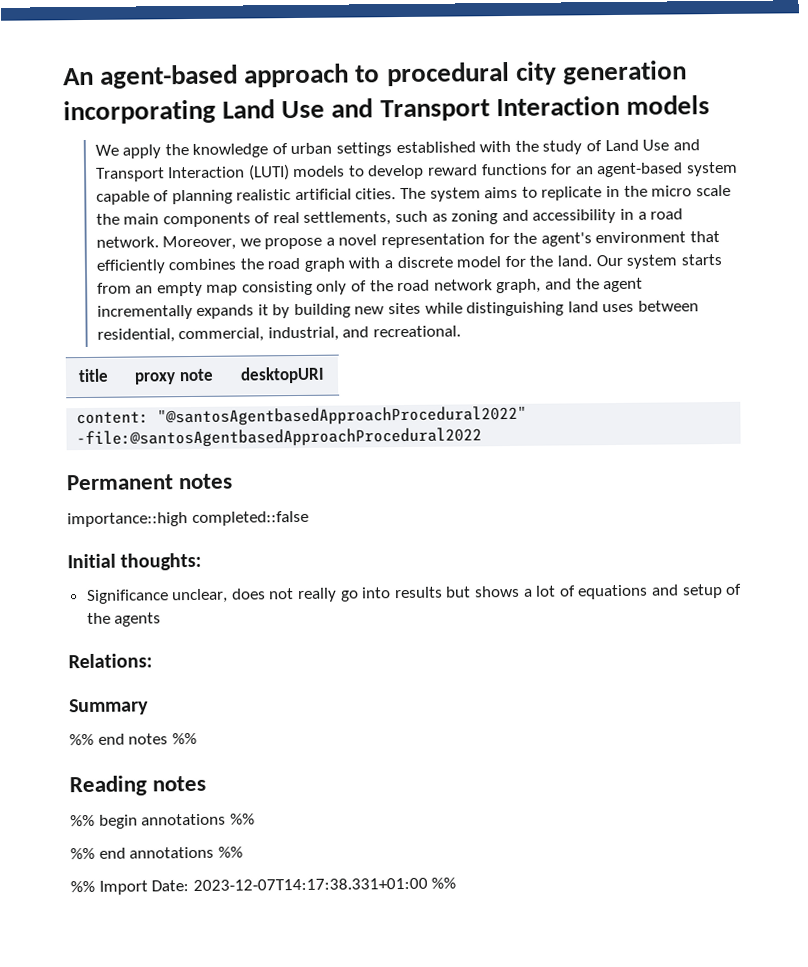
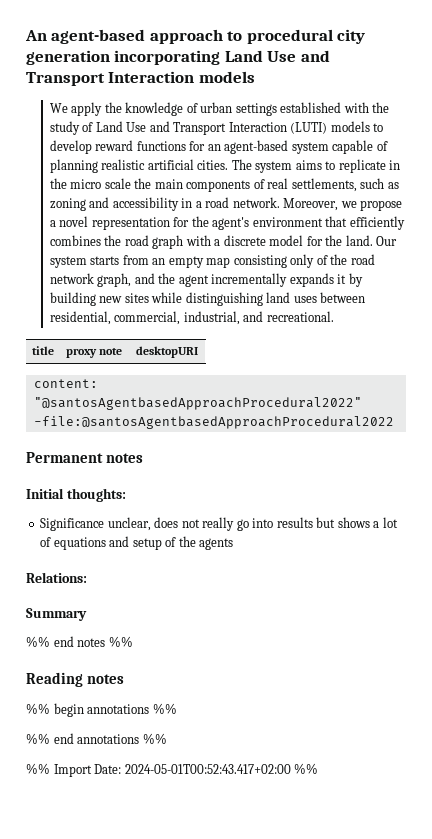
[67,510,309,528] // importance::high completed::false -> (144, 458) none
[192,877,428,892] 2023-12-07T14:17:38.331+01:00 -> [124,764,291,774] 2024-05-01T00:52:43.417+02:00

